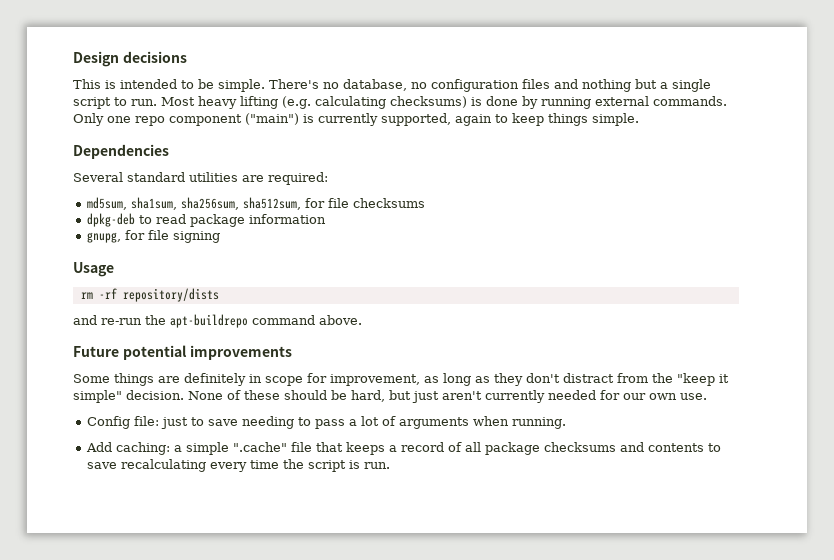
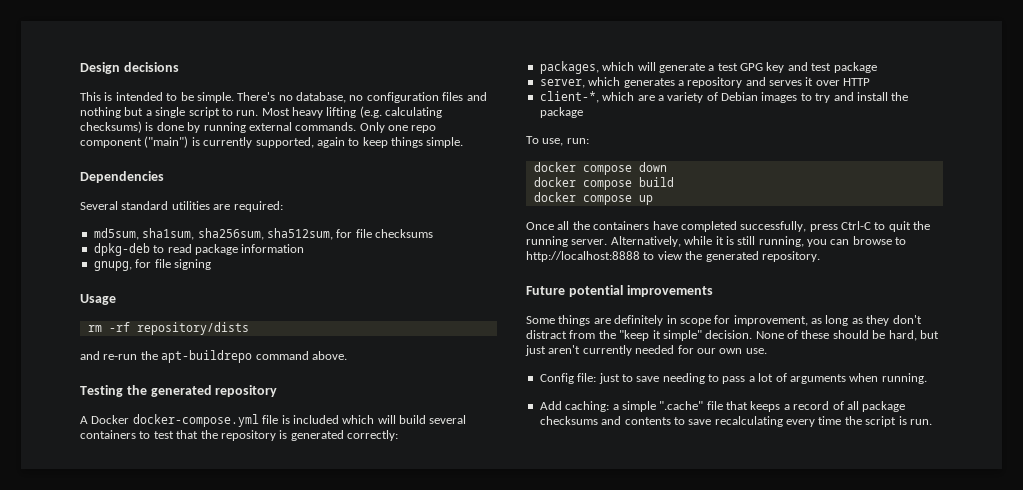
(362, 320) none -> [80,385,278,397] [80,414,467,427] [80,430,398,441] [539,61,877,74] [539,77,871,88] [539,91,909,103] [539,107,583,118] [526,136,589,146] [533,162,667,175] [533,177,674,190] [533,192,653,205] [526,221,931,232] [526,236,907,247] [526,251,820,262] // Testing the generated repository // A Docker docker-compose.yml file is included which will build several containers to test that the repository is generated correctly: // packages, which will generate a test GPG key and test package // server, which generates a repository and serves it over HTTP // client-*, which are a variety of Debian images to try and install the package // To use, run: // docker compose down // docker compose build // docker compose up // Once all the containers have completed successfully, press Ctrl-C to quit the running server. Alternatively, while it is still running, you can browse to http://localhost:8888 to view the generated repository.

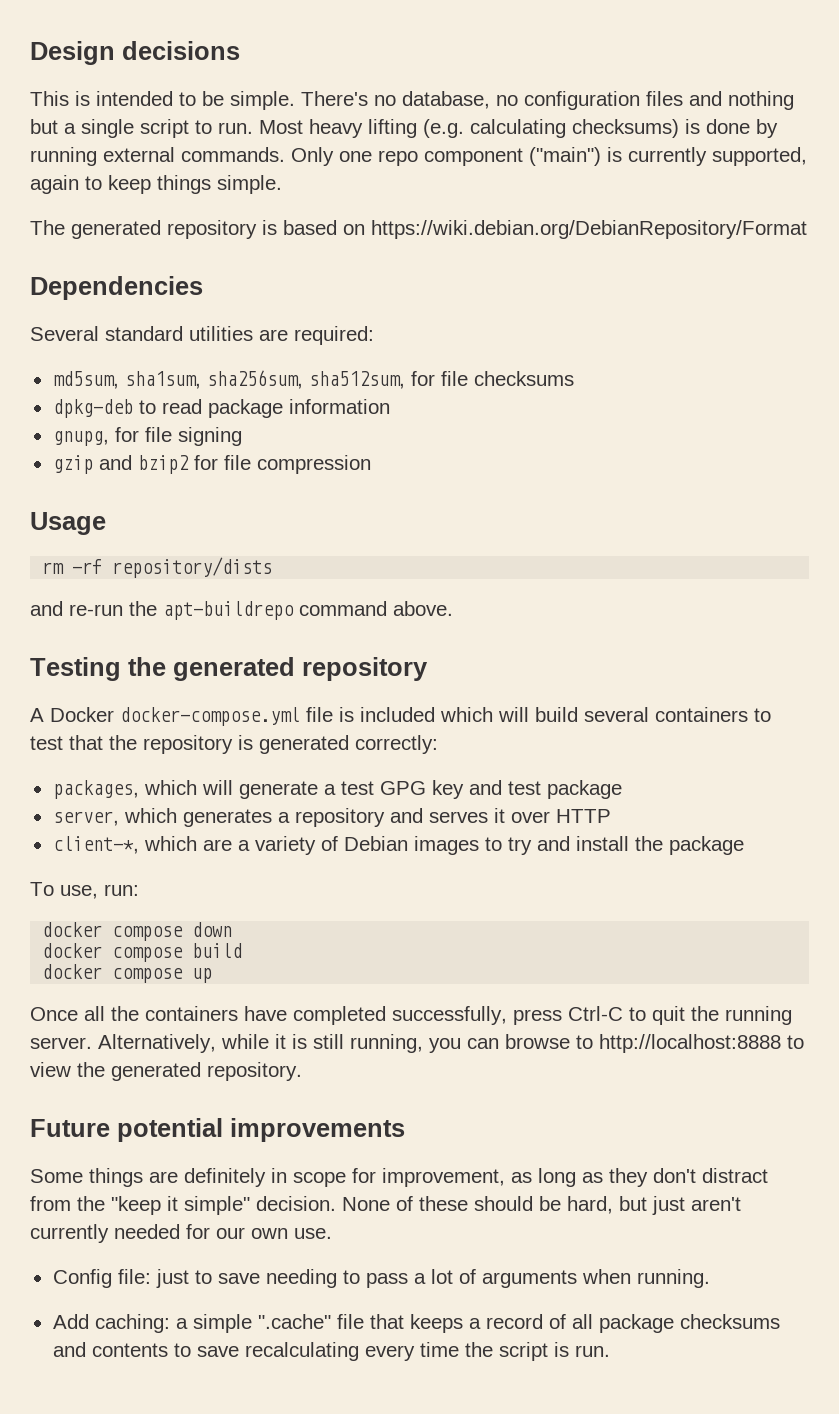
(464, 142) none -> [30,220,807,239] // The generated repository is based on https://wiki.debian.org/DebianRepository/Format
(211, 264) none -> [52,455,371,474] // gzip and bzip2 for file compression

